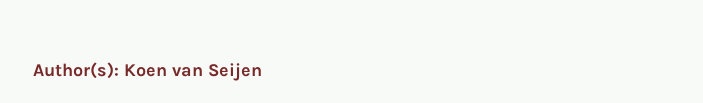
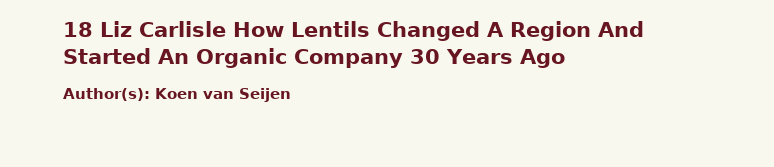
(33, 70) none -> [63,21,644,41] [63,48,565,68] 18 Liz Carlisle How Lentils Changed A Region And Started An Organic Company 30 Years Ago //

